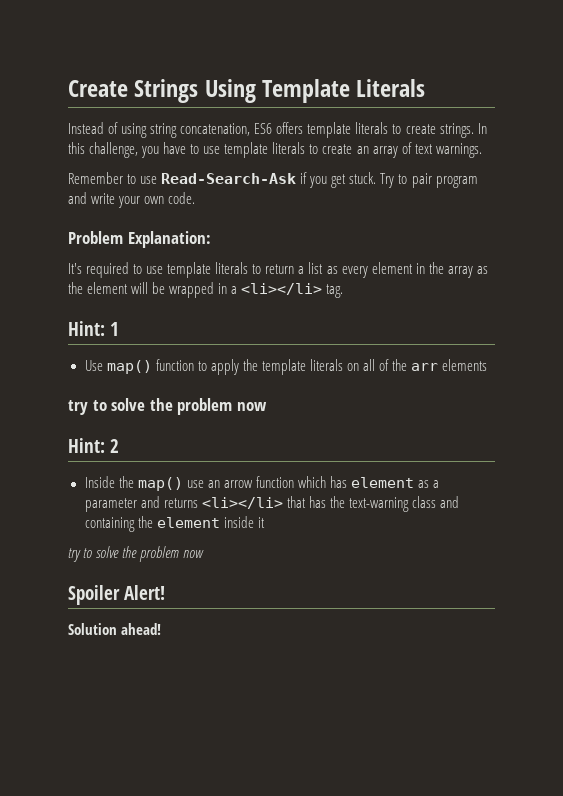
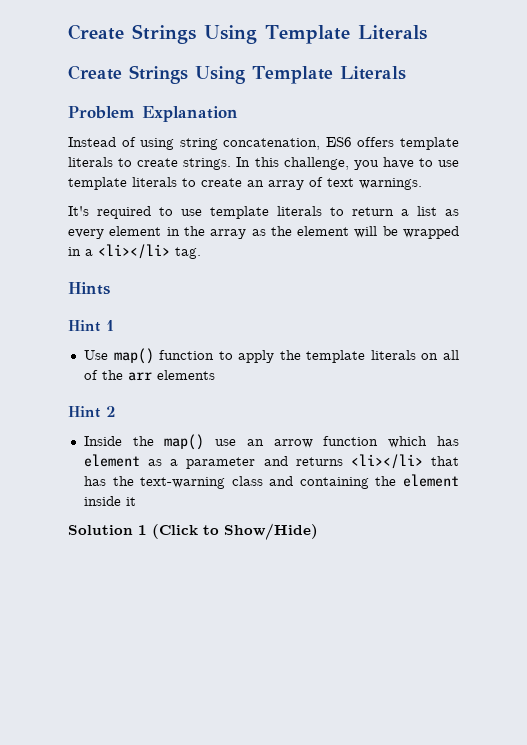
[68,79,426,103] Create Strings Using Template Literals -> [68,24,427,44] [68,65,406,84] [68,106,238,122] Create Strings Using Template Literals // Create Strings Using Template Literals // Problem Explanation
[68,172,478,188] [68,192,196,208] [68,231,211,248] // Remember to use Read-Search-Ask if you get stuck. Try to pair program and write your own code. // Problem Explanation: -> (422, 184) none
[68,321,105,336] Hint: -> [68,282,110,295] [68,320,100,332] Hints // Hint
[68,398,267,415] [68,438,105,453] try to solve the problem now // Hint: -> [68,406,100,418] Hint
[68,546,205,562] [68,585,166,605] [68,623,162,635] try to solve the problem now // Spoiler Alert! // Solution ahead! -> [68,523,318,540] Solution 1 (Click to Show/Hide)

